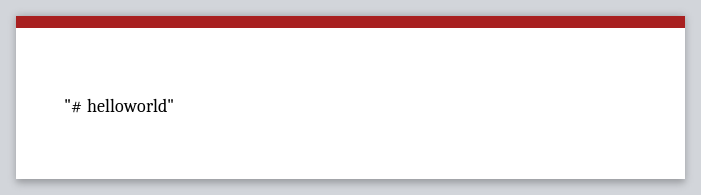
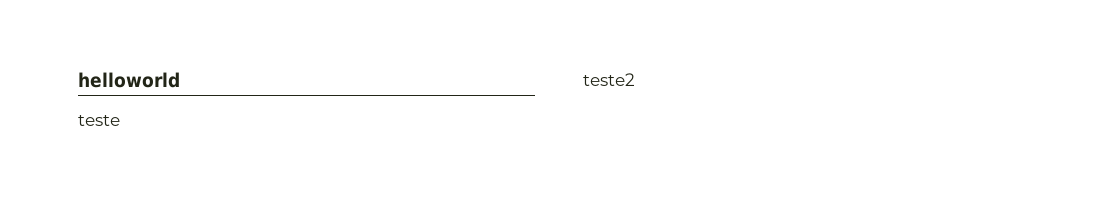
[64,98,174,113] "# helloworld" -> [78,72,180,88] [78,115,120,126] [583,73,635,86] helloworld // teste // teste2

